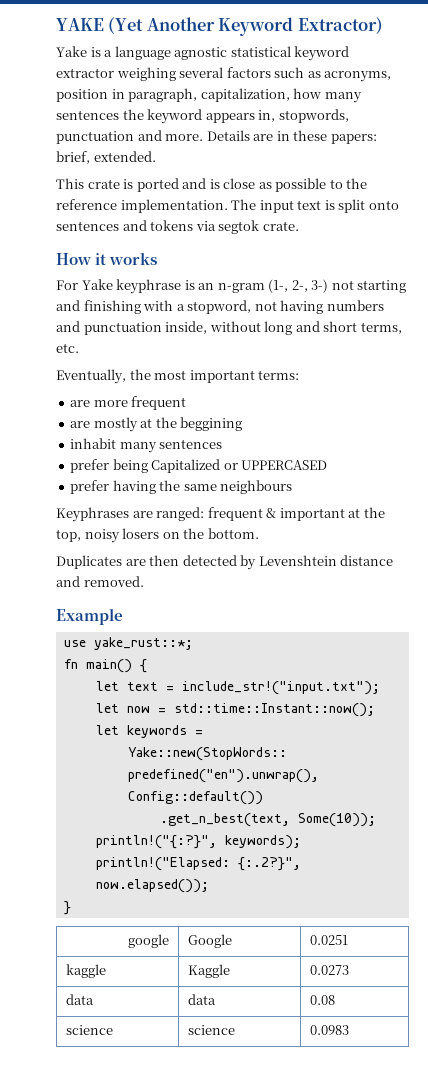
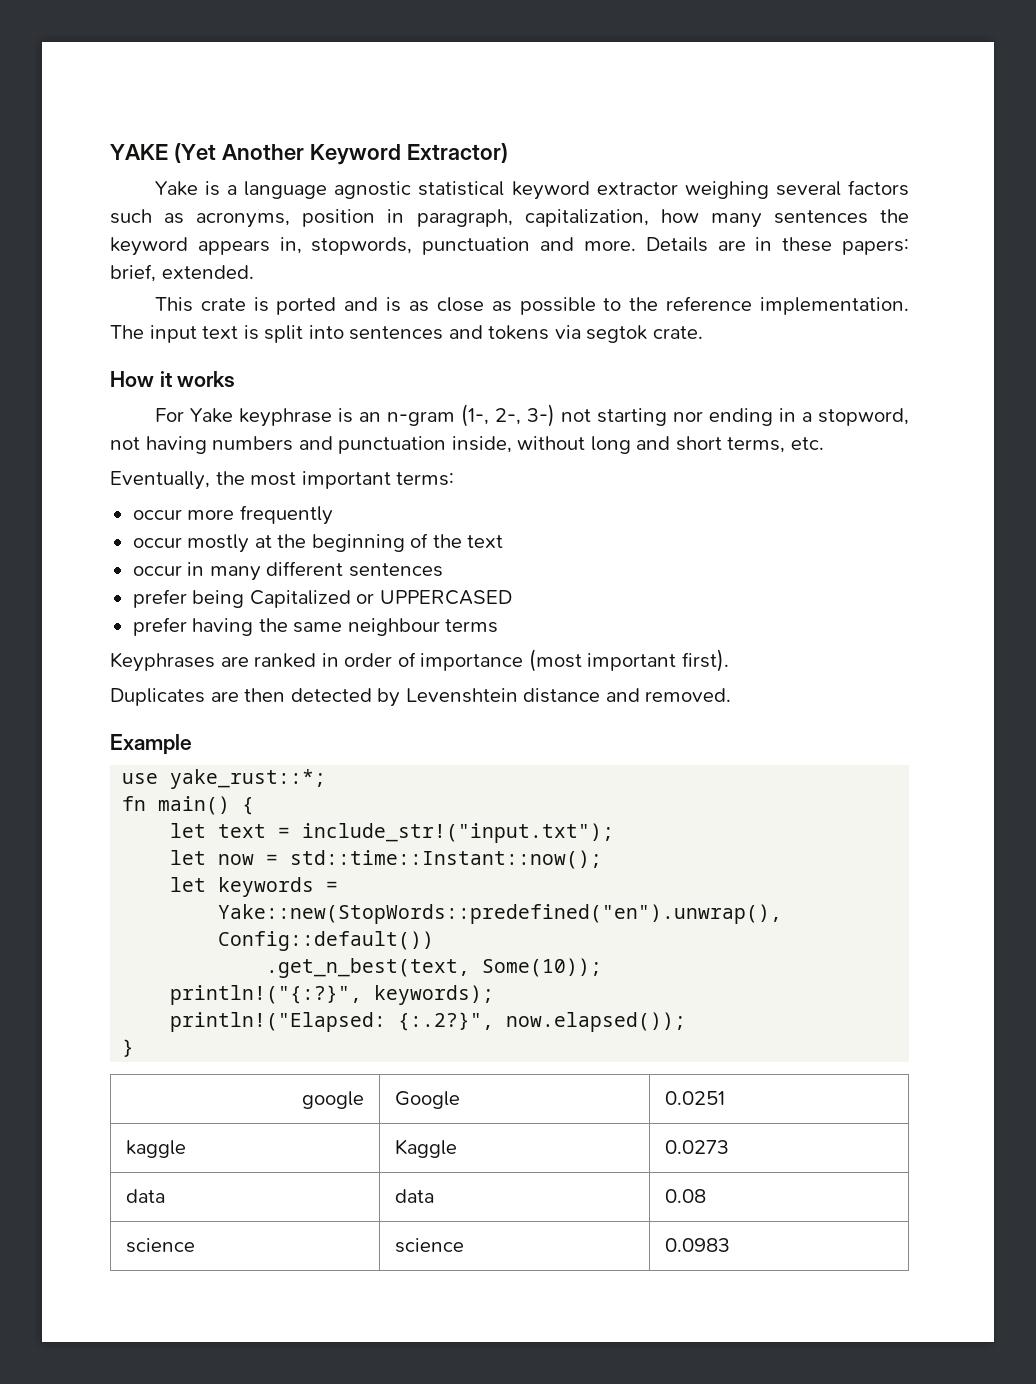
(220, 184) none -> [408,301,429,312] as
[368,200,399,210] onto -> [308,325,344,339] into
[56,300,174,314] and finishing with -> [672,408,796,426] nor ending in
[70,396,187,410] [70,417,243,432] [70,438,157,453] are more frequent // are mostly at the beggining // inhabit many -> [132,505,333,525] [132,533,504,553] [132,561,344,581] occur more frequently // occur mostly at the beginning of the text // occur in many different
[220,480,293,494] neighbours -> [347,618,499,636] neighbour terms
[156,507,385,521] [56,528,259,543] ranged: frequent & important at the top, noisy losers on the bottom. -> [254,649,729,672] ranked in order of importance (most important first).

